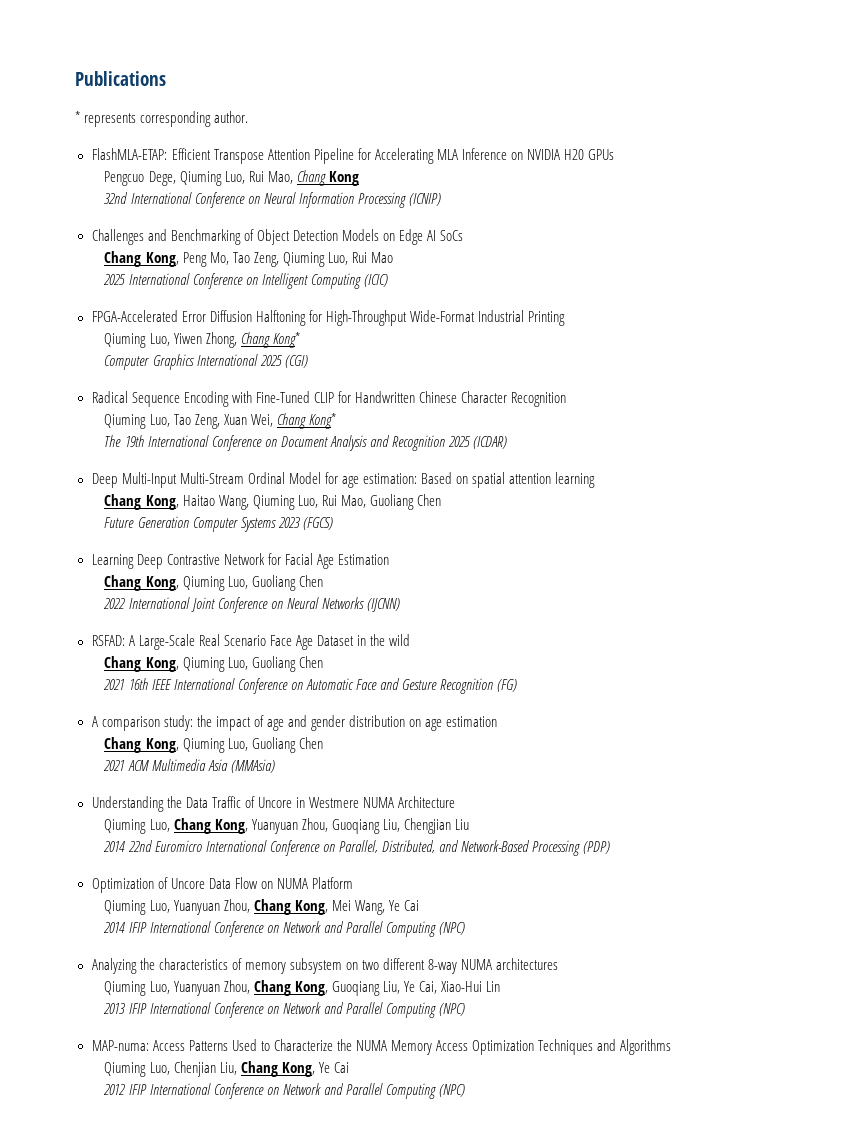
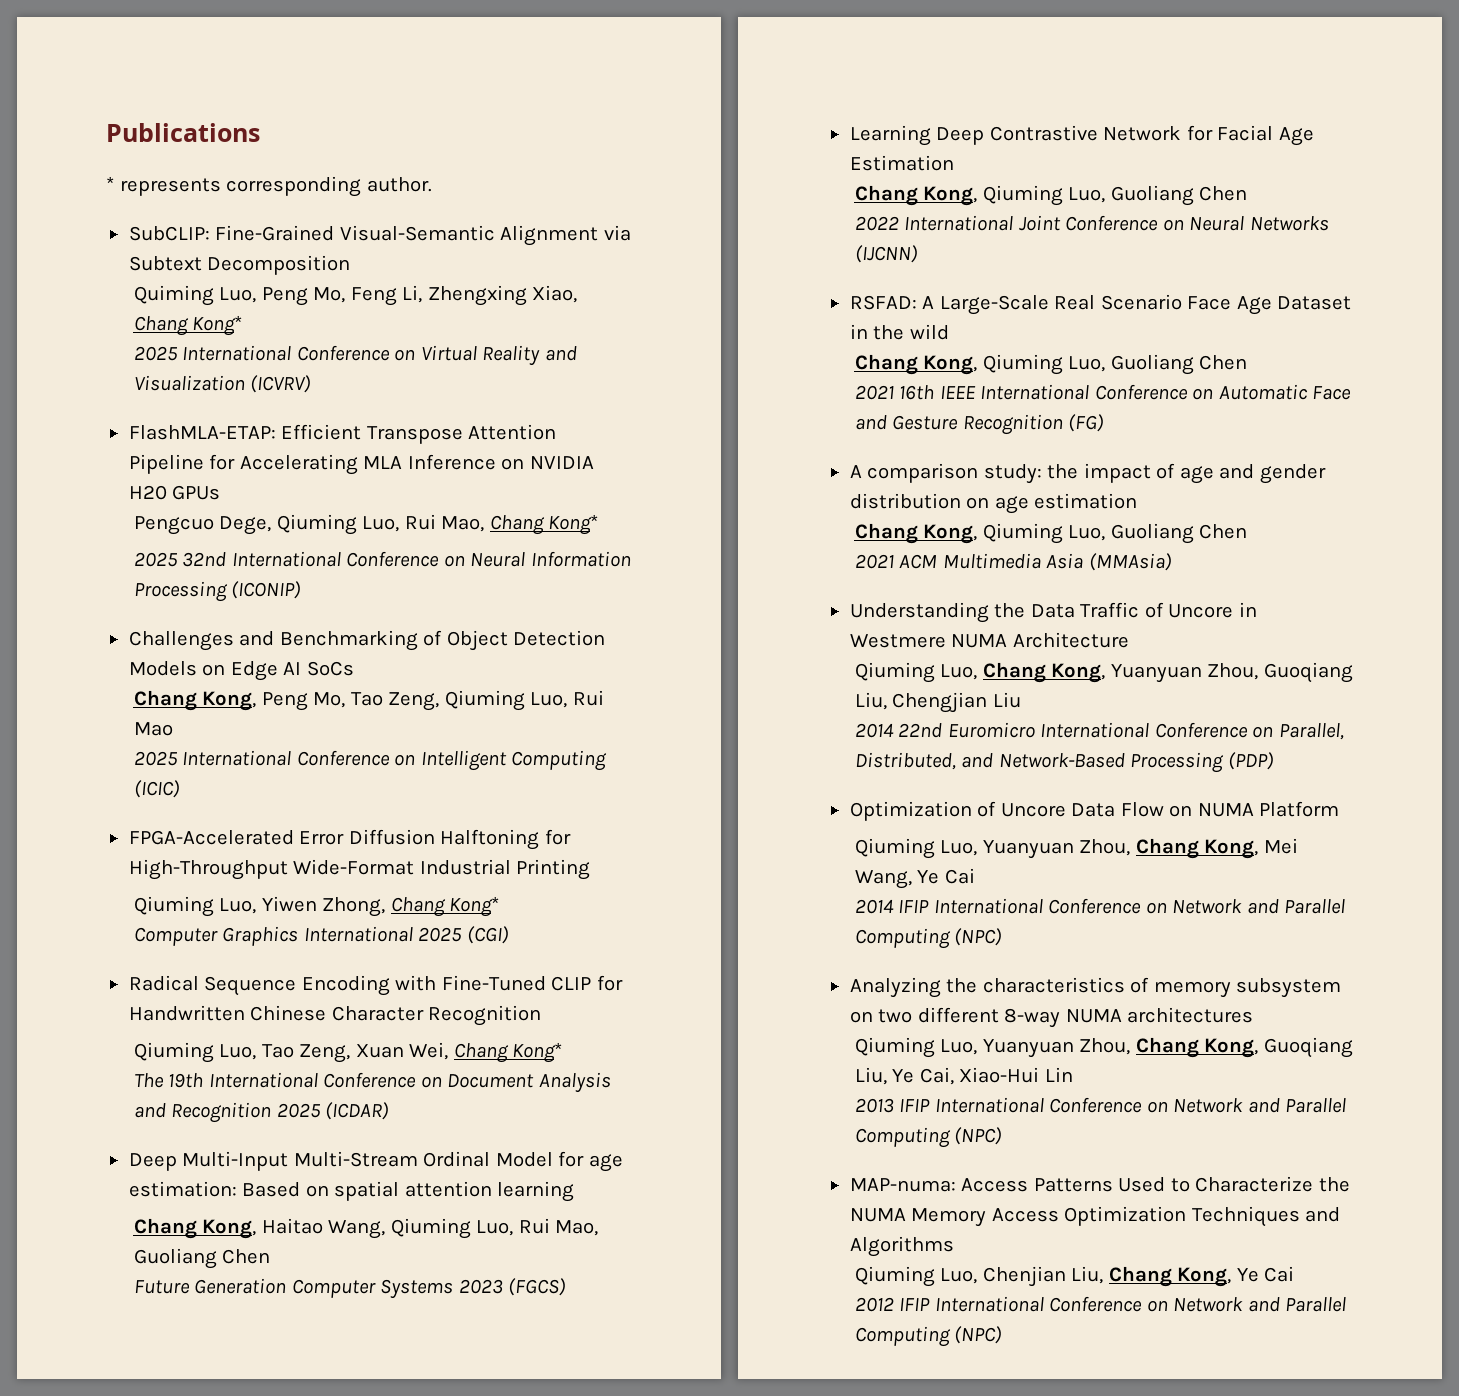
(249, 117) none -> [128,225,631,246] [128,255,351,275] [133,285,578,306] [133,315,243,336] [133,345,577,366] [133,375,312,393] // SubCLIP: Fine-Grained Visual-Semantic Alignment via Subtext Decomposition // Quiming Luo, Peng Mo, Feng Li, Zhengxing Xiao, Chang Kong* // 2025 International Conference on Virtual Reality and Visualization (ICVRV)
[328,171,359,186] Kong // -> [548,514,599,535] [133,552,178,567] Kong* // 2025
[408,193,441,206] (ICNIP) -> [231,581,302,599] (ICONIP)

